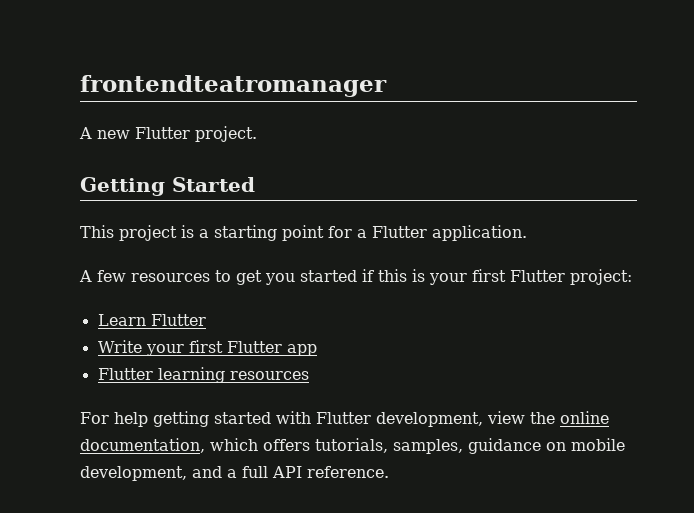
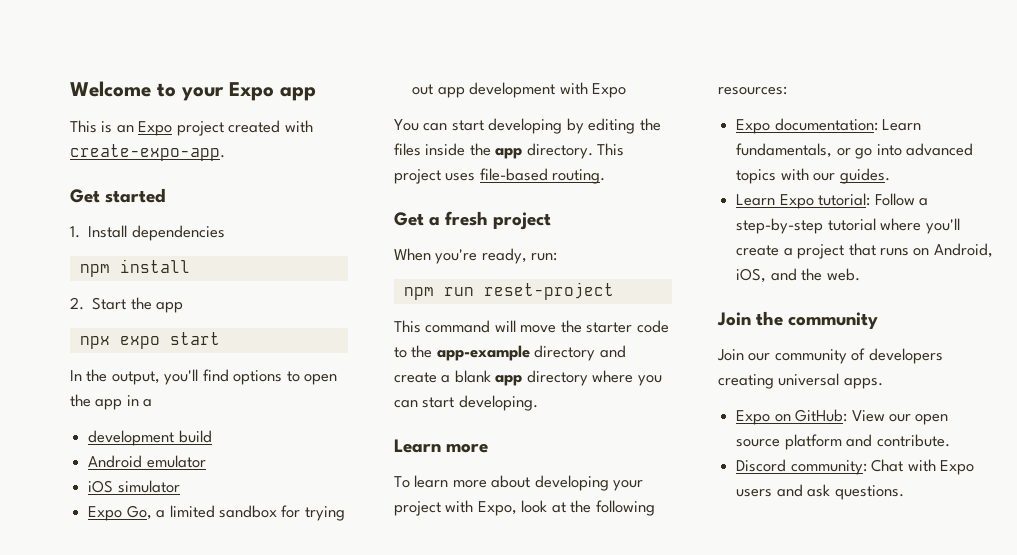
[80,75,387,97] [79,126,257,142] [80,177,255,196] [80,225,527,241] [79,269,632,285] [97,314,206,326] [97,340,317,356] [97,367,309,383] [80,411,609,427] [80,438,625,454] [80,466,389,481] frontendteatromanager // A new Flutter project. // Getting Started // This project is a starting point for a Flutter application. // A few resources to get you started if this is your first Flutter project: // Learn Flutter // Write your first Flutter app // Flutter learning resources // For help getting started with Flutter development, view the online documentation, which offers tutorials, samples, guidance on mobile development, and a full API reference. -> [70,81,316,101] [70,120,313,136] [70,144,225,161] [70,188,167,203] [70,225,225,241] [79,259,190,277] [70,297,184,313] [79,332,220,349] [70,369,338,385] [70,394,153,410] [88,430,212,446] [88,455,206,468] [88,480,180,493] [88,505,345,521] [412,82,626,98] [394,118,661,134] [394,143,625,159] [394,168,606,184] [394,211,552,230] [394,248,558,264] [403,282,614,300] [394,320,669,333] [394,345,626,361] [394,370,662,386] [394,395,538,411] [394,439,489,453] [394,475,644,491] [394,500,655,516] [718,86,787,95] [736,118,922,134] [736,143,973,159] [736,168,890,184] [736,193,928,209] [736,218,960,234] [736,243,993,259] [736,268,860,283] [717,311,879,329] [717,348,943,364] [718,373,883,389] [736,409,949,425] [736,434,950,450] [736,459,974,475] [736,484,904,500] Welcome to your Expo app // This is an Expo project created with create-expo-app. // Get started // 1. Install dependencies // npm install // 2. Start the app // npx expo start // In the output, you'll find options to open the app in a // development build // Android emulator // iOS simulator // Expo Go, a limited sandbox for trying out app development with Expo // You can start developing by editing the files inside the app directory. This project uses file-based routing. // Get a fresh project // When you're ready, run: // npm run reset-project // This command will move the starter code to the app-example directory and create a blank app directory where you can start developing. // Learn more // To learn more about developing your project with Expo, look at the following resources: // Expo documentation: Learn fundamentals, or go into advanced topics with our guides. // Learn Expo tutorial: Follow a step-by-step tutorial where you'll create a project that runs on Android, iOS, and the web. // Join the community // Join our community of developers creating universal apps. // Expo on GitHub: View our open source platform and contribute. // Discord community: Chat with Expo users and ask questions.

